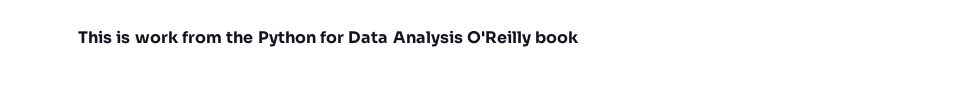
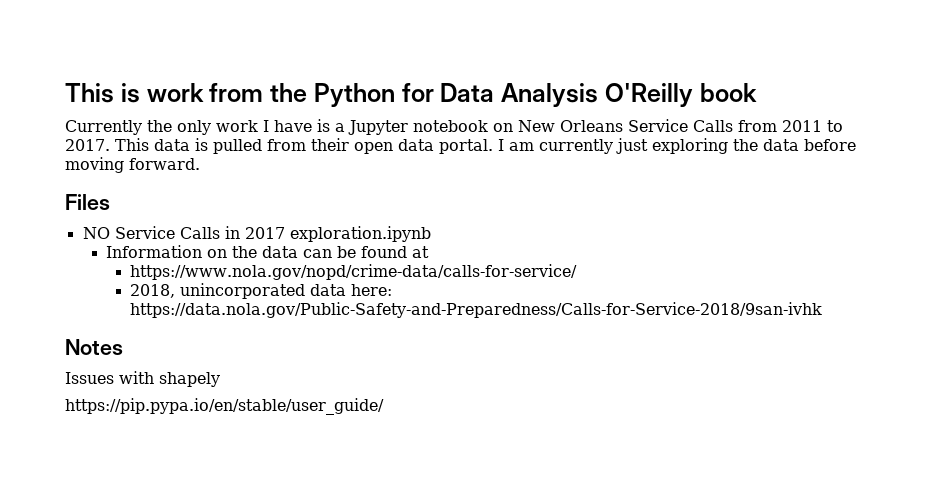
(580, 37) none -> [65,119,843,135] [65,138,856,154] [65,157,200,173] [65,194,110,210] [82,226,431,242] [106,245,430,258] [130,264,578,280] [130,283,393,299] [130,302,823,318] [65,339,123,355] [65,371,220,387] [65,398,384,415] // Currently the only work I have is a Jupyter notebook on New Orleans Service Calls from 2011 to 2017. This data is pulled from their open data portal. I am currently just exploring the data before moving forward. // Files // NO Service Calls in 2017 exploration.ipynb // Information on the data can be found at // https://www.nola.gov/nopd/crime-data/calls-for-service/ // 2018, unincorporated data here: https://data.nola.gov/Public-Safety-and-Preparedness/Calls-for-Service-2018/9san-ivhk // Notes // Issues with shapely // https://pip.pypa.io/en/stable/user_guide/

